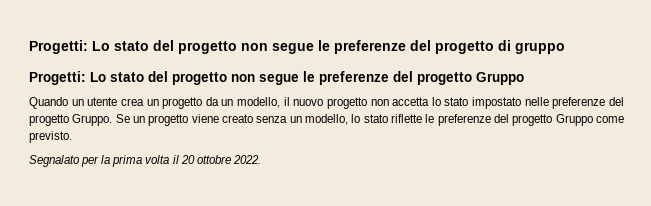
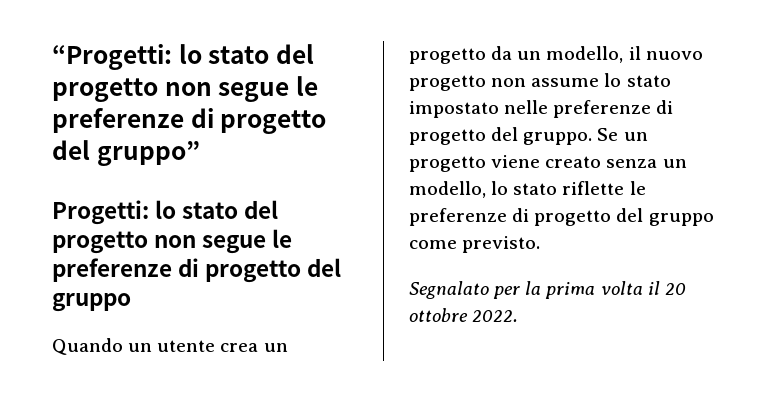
[29,40,565,54] [29,71,524,85] Progetti: Lo stato del progetto non segue le preferenze del progetto di gruppo // Progetti: Lo stato del progetto non segue le preferenze del progetto Gruppo -> [52,44,314,70] [52,76,318,102] [52,108,327,134] [52,140,200,166] [52,200,279,225] [52,229,293,254] [52,258,342,283] [52,293,131,312] “Progetti: lo stato del progetto non segue le preferenze di progetto del gruppo” // Progetti: lo stato del progetto non segue le preferenze di progetto del gruppo
[392,97,430,106] accetta -> [531,78,600,87] assume
[609,97,625,106] [29,114,113,126] del progetto Gruppo. -> [656,100,674,114] [409,127,593,145] di progetto del gruppo.
[493,114,593,126] del progetto Gruppo -> [512,208,714,226] di progetto del gruppo

